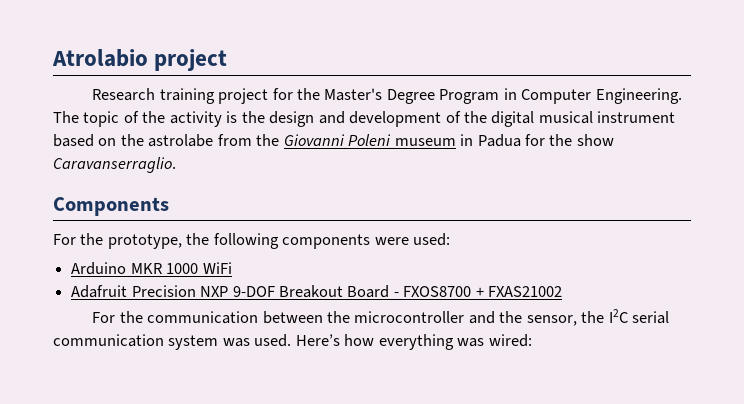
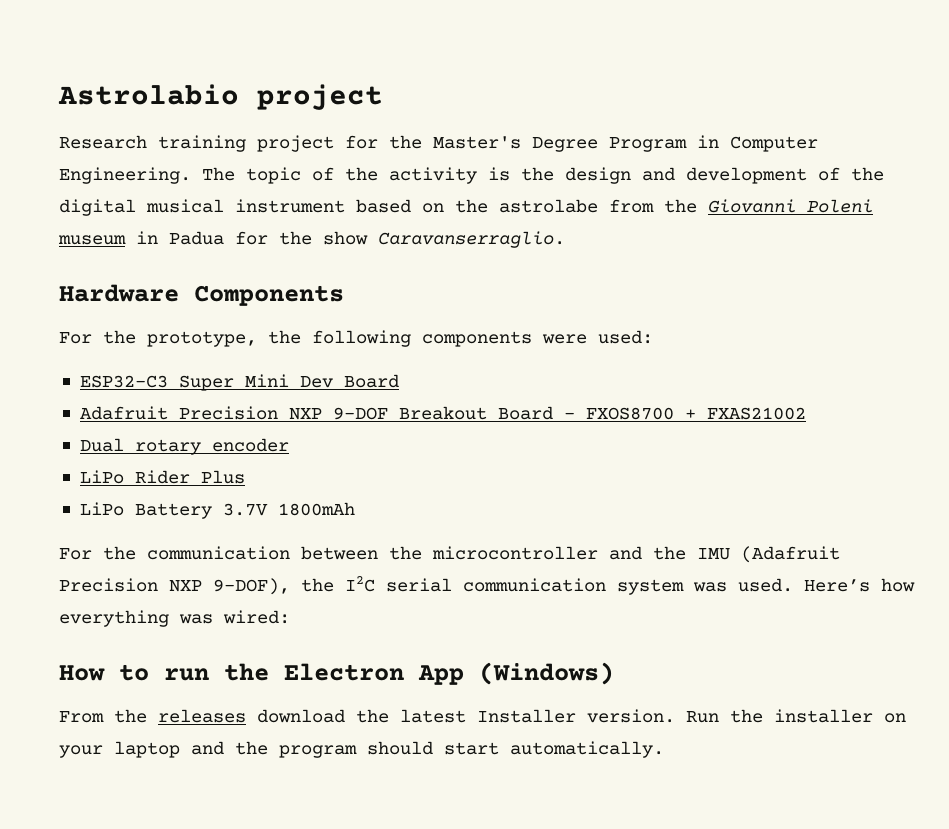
[52,49,148,67] Atrolabio -> [58,84,239,105] Astrolabio
(176, 165) none -> [59,284,179,302] Hardware
[71,262,232,275] Arduino MKR 1000 WiFi -> [79,374,399,391] ESP32-C3 Super Mini Dev Board
(563, 291) none -> [79,438,289,455] [79,470,245,484] [79,502,355,519] // Dual rotary encoder // LiPo Rider Plus // LiPo Battery 3.7V 1800mAh
[526,315,577,326] sensor, -> [697,546,840,563] [59,578,290,595] IMU (Adafruit Precision NXP 9-DOF),
(532, 340) none -> [59,662,614,685] [59,709,906,723] [59,741,664,758] // How to run the Electron App (Windows) // From the releases download the latest Installer version. Run the installer on your laptop and the program should start automatically.

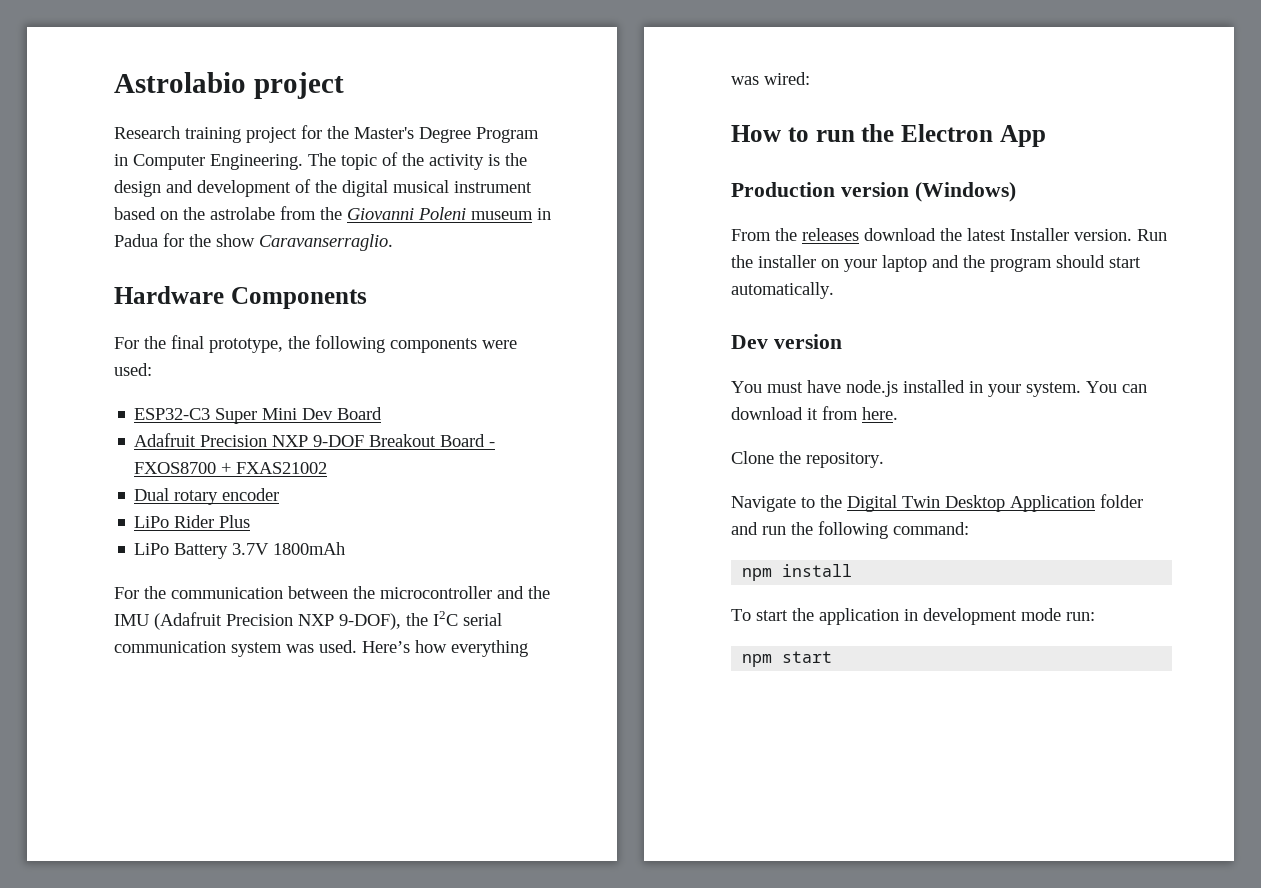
(136, 337) none -> [171,335,204,349] final
(464, 675) none -> [731,182,909,197] // Production version
(664, 749) none -> [731,334,842,349] [731,380,1147,397] [731,406,898,420] [731,451,884,468] [731,494,1143,512] [731,521,969,539] [742,564,853,581] [731,608,1095,625] [742,651,833,667] // Dev version // You must have node.js installed in your system. You can download it from here. // Clone the repository. // Navigate to the Digital Twin Desktop Application folder and run the following command: // npm install // To start the application in development mode run: // npm start

